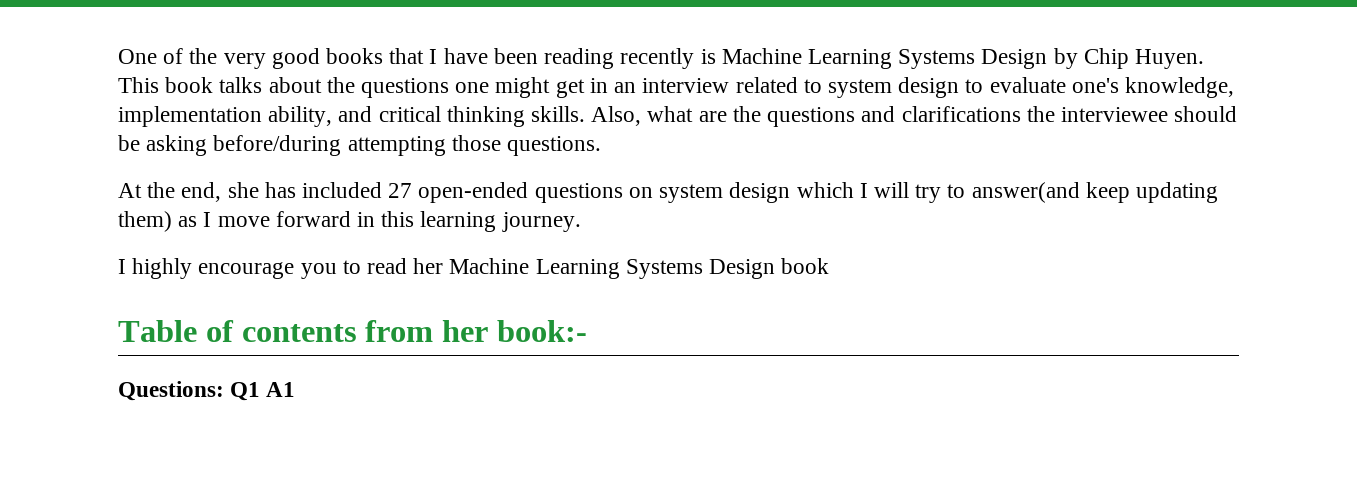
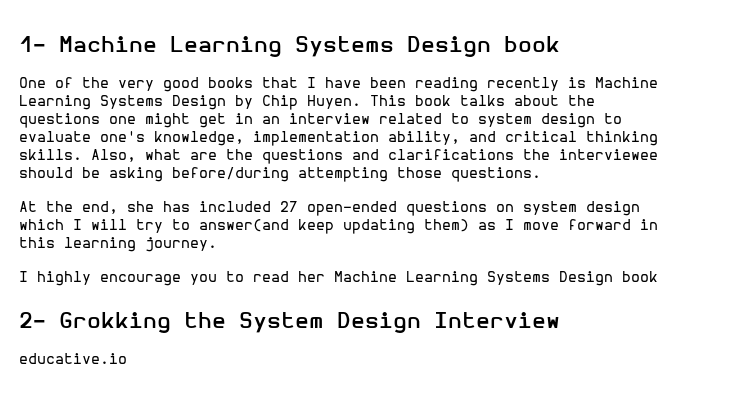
(118, 56) none -> [19,36,560,57] 1- Machine Learning Systems Design book //
[118,320,587,342] [118,381,296,401] Table of contents from her book:- // Questions: Q1 A1 -> [19,312,560,333] [19,353,127,364] 2- Grokking the System Design Interview // educative.io

